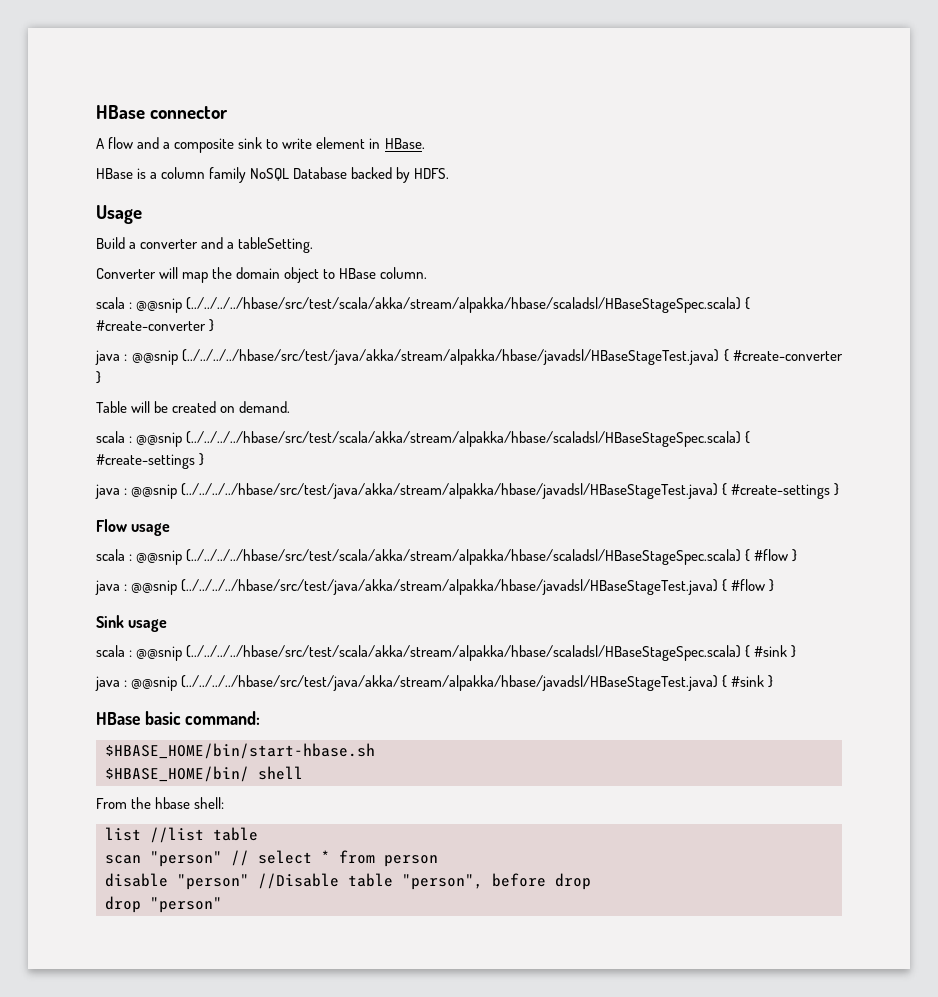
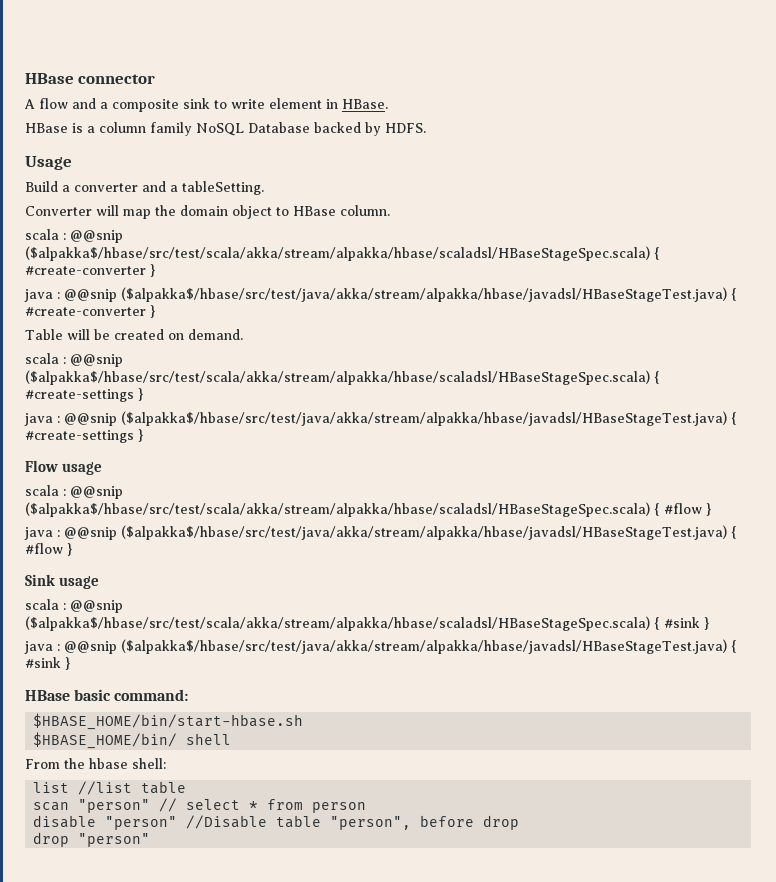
[186,297,742,313] (../../../../hbase/src/test/scala/akka/stream/alpakka/hbase/scaladsl/HBaseStageSpec.scala) -> [25,246,650,261] ($alpakka$/hbase/src/test/scala/akka/stream/alpakka/hbase/scaladsl/HBaseStageSpec.scala)
[182,349,720,365] (../../../../hbase/src/test/java/akka/stream/alpakka/hbase/javadsl/HBaseStageTest.java) -> [121,287,727,302] ($alpakka$/hbase/src/test/java/akka/stream/alpakka/hbase/javadsl/HBaseStageTest.java)
[186,431,742,447] (../../../../hbase/src/test/scala/akka/stream/alpakka/hbase/scaladsl/HBaseStageSpec.scala) -> [25,370,650,385] ($alpakka$/hbase/src/test/scala/akka/stream/alpakka/hbase/scaladsl/HBaseStageSpec.scala)
[181,483,719,499] (../../../../hbase/src/test/java/akka/stream/alpakka/hbase/javadsl/HBaseStageTest.java) -> [121,411,727,426] ($alpakka$/hbase/src/test/java/akka/stream/alpakka/hbase/javadsl/HBaseStageTest.java)
[186,549,742,565] (../../../../hbase/src/test/scala/akka/stream/alpakka/hbase/scaladsl/HBaseStageSpec.scala) -> [25,502,650,517] ($alpakka$/hbase/src/test/scala/akka/stream/alpakka/hbase/scaladsl/HBaseStageSpec.scala)
[181,579,719,595] (../../../../hbase/src/test/java/akka/stream/alpakka/hbase/javadsl/HBaseStageTest.java) -> [121,525,727,540] ($alpakka$/hbase/src/test/java/akka/stream/alpakka/hbase/javadsl/HBaseStageTest.java)
[186,645,742,661] (../../../../hbase/src/test/scala/akka/stream/alpakka/hbase/scaladsl/HBaseStageSpec.scala) -> [25,616,650,631] ($alpakka$/hbase/src/test/scala/akka/stream/alpakka/hbase/scaladsl/HBaseStageSpec.scala)
[181,675,719,691] (../../../../hbase/src/test/java/akka/stream/alpakka/hbase/javadsl/HBaseStageTest.java) -> [121,639,727,654] ($alpakka$/hbase/src/test/java/akka/stream/alpakka/hbase/javadsl/HBaseStageTest.java)

